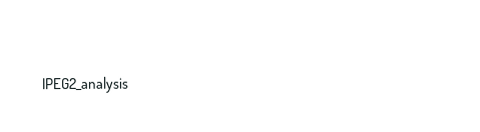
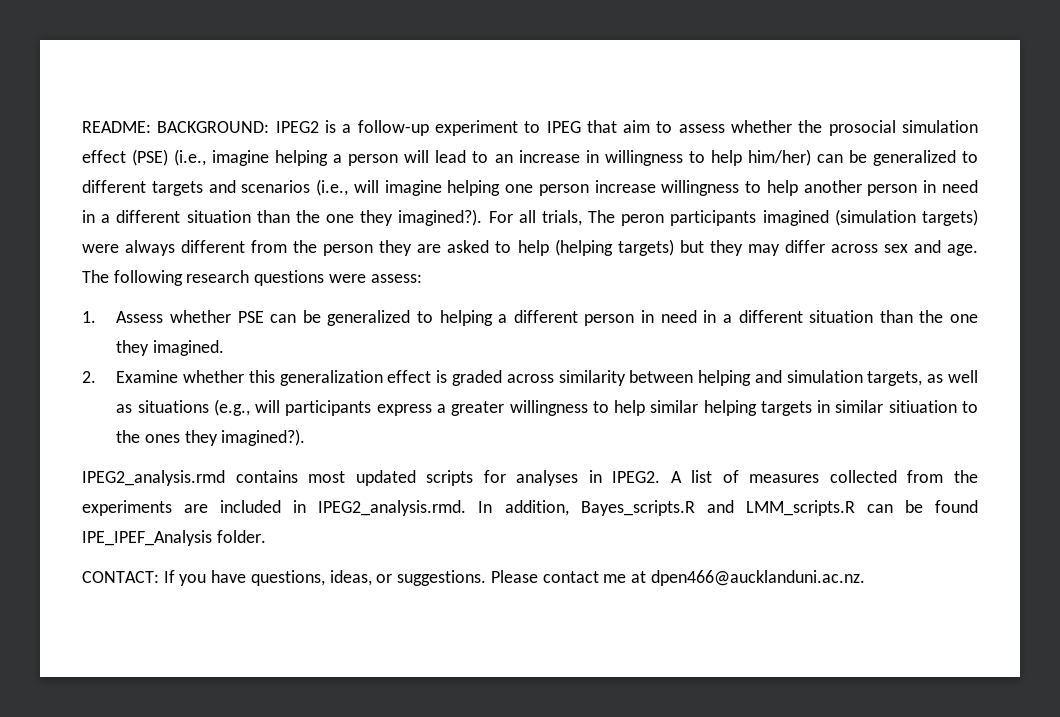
[42,76,129,94] IPEG2_analysis -> [82,120,978,136] [82,149,978,166] [82,179,978,196] [82,209,978,226] [82,239,978,256] [82,270,422,286] [82,310,979,326] [116,340,225,356] [82,370,978,386] [116,399,978,416] [116,429,306,446] [82,470,978,486] [82,500,979,516] [82,530,266,546] [82,570,865,586] README: BACKGROUND: IPEG2 is a follow-up experiment to IPEG that aim to assess whether the prosocial simulation effect (PSE) (i.e., imagine helping a person will lead to an increase in willingness to help him/her) can be generalized to different targets and scenarios (i.e., will imagine helping one person increase willingness to help another person in need in a different situation than the one they imagined?). For all trials, The peron participants imagined (simulation targets) were always different from the person they are asked to help (helping targets) but they may differ across sex and age. The following research questions were assess: // 1. Assess whether PSE can be generalized to helping a different person in need in a different situation than the one they imagined. // 2. Examine whether this generalization effect is graded across similarity between helping and simulation targets, as well as situations (e.g., will participants express a greater willingness to help similar helping targets in similar sitiuation to the ones they imagined?). // IPEG2_analysis.rmd contains most updated scripts for analyses in IPEG2. A list of measures collected from the experiments are included in IPEG2_analysis.rmd. In addition, Bayes_scripts.R and LMM_scripts.R can be found IPE_IPEF_Analysis folder. // CONTACT: If you have questions, ideas, or suggestions. Please contact me at dpen466@aucklanduni.ac.nz.

